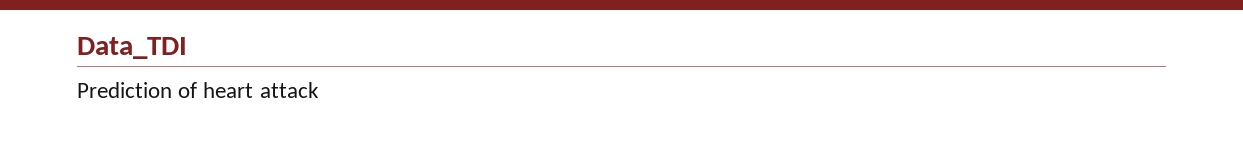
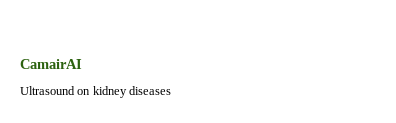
[77,37,187,59] [77,82,319,98] Data_TDI // Prediction of heart attack -> [20,59,82,69] [20,86,172,98] CamairAI // Ultrasound on kidney diseases

